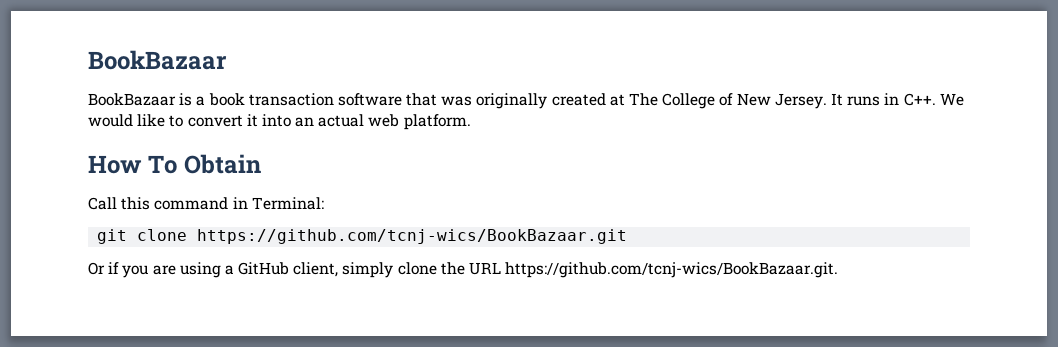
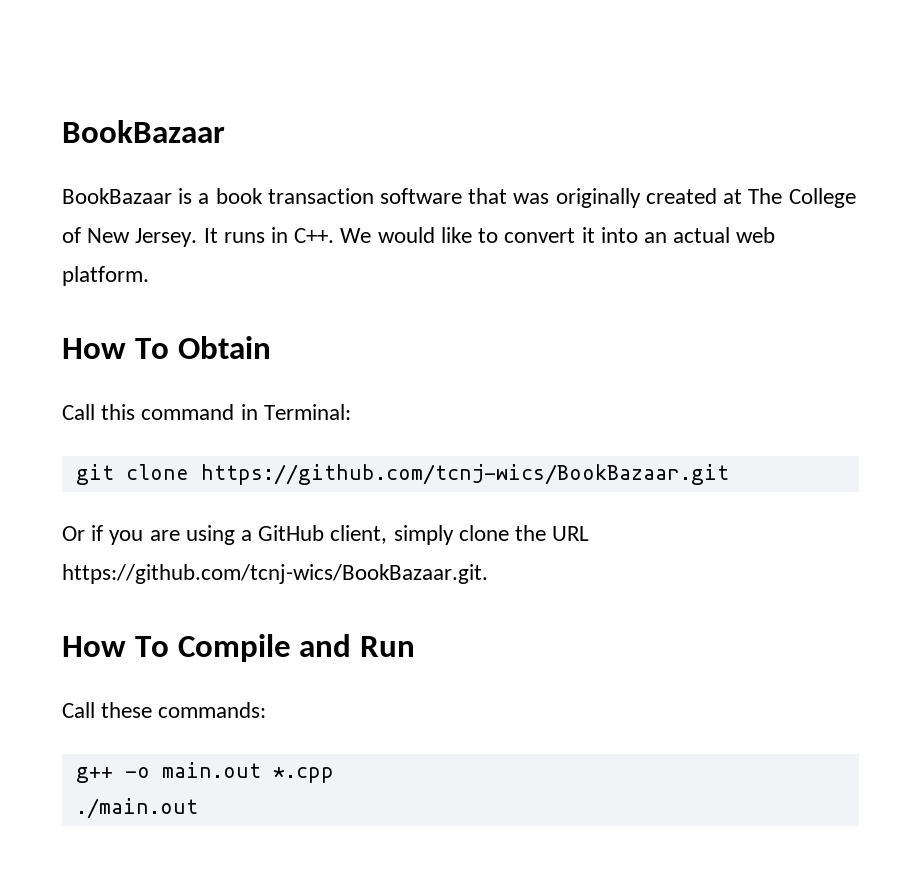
(839, 270) none -> [62,634,416,662] [62,702,267,718] [75,762,334,783] [75,798,198,819] // How To Compile and Run // Call these commands: // g++ -o main.out *.cpp // ./main.out

